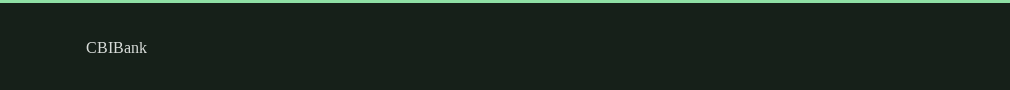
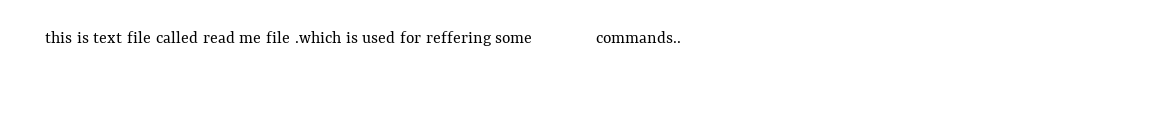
[86,42,147,53] CBIBank -> [45,31,681,46] this is text file called read me file .which is used for reffering some commands..

